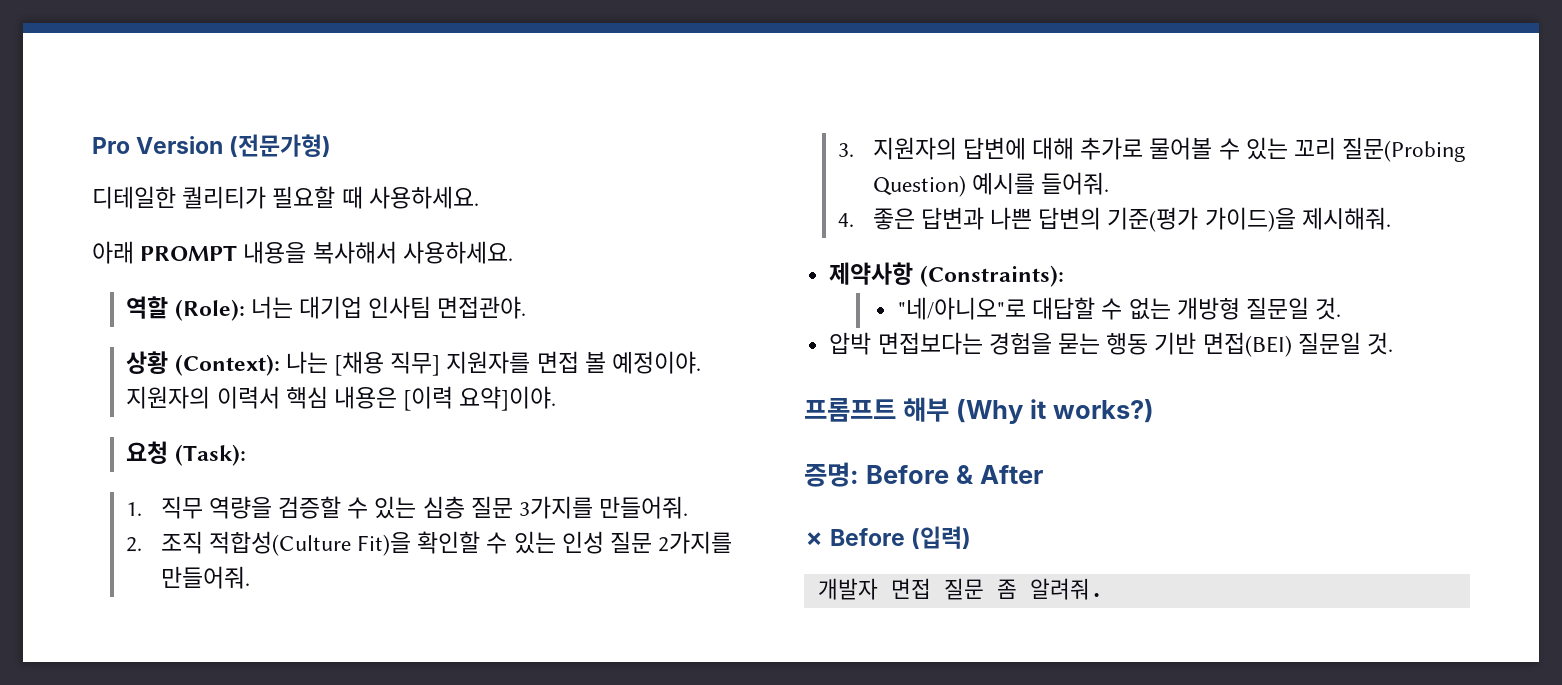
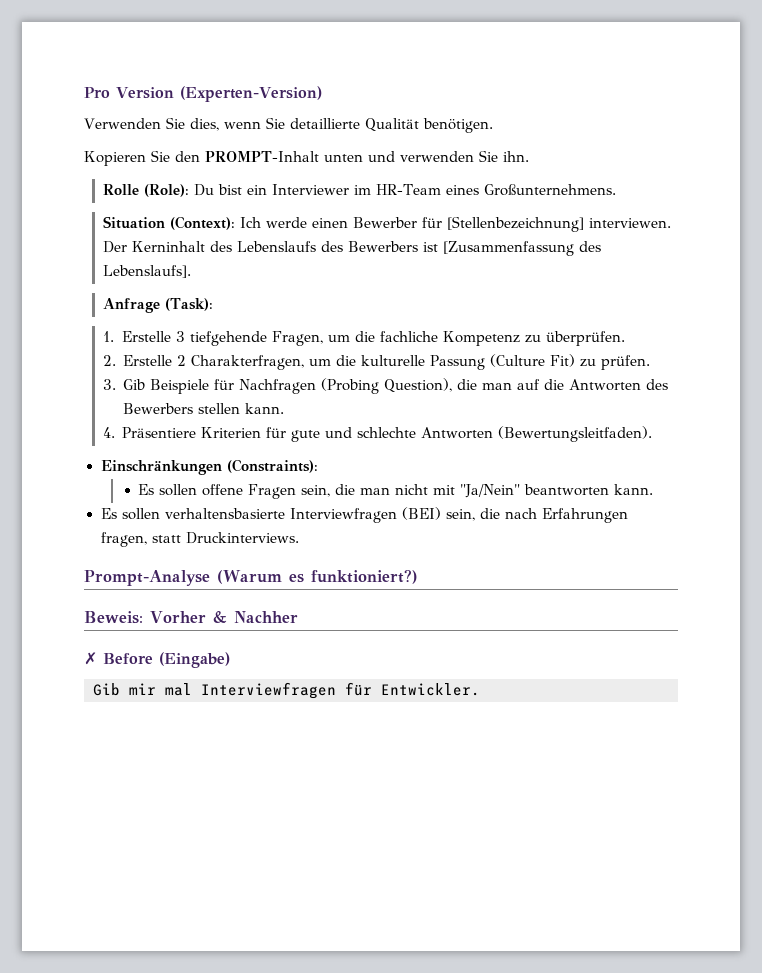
[229,134,332,157] [92,186,479,209] [92,241,513,264] [126,296,527,321] [126,351,701,376] [126,386,557,411] [126,441,246,466] [126,496,689,519] [126,531,733,556] [160,566,250,589] [838,137,1466,162] [872,172,1109,197] [838,207,1391,232] [829,262,1064,287] [897,297,1342,320] [829,332,1393,357] [804,397,1154,424] [804,462,1043,487] [804,526,972,549] [817,578,1103,600] (전문가형) // 디테일한 퀄리티가 필요할 때 사용하세요. // 아래 PROMPT 내용을 복사해서 사용하세요. // 역할 (Role): 너는 대기업 인사팀 면접관야. // 상황 (Context): 나는 [채용 직무] 지원자를 면접 볼 예정이야. 지원자의 이력서 핵심 내용은 [이력 요약]이야. // 요청 (Task): // 1. 직무 역량을 검증할 수 있는 심층 질문 3가지를 만들어줘. // 2. 조직 적합성(Culture Fit)을 확인할 수 있는 인성 질문 2가지를 만들어줘. // 3. 지원자의 답변에 대해 추가로 물어볼 수 있는 꼬리 질문(Probing Question) 예시를 들어줘. // 4. 좋은 답변과 나쁜 답변의 기준(평가 가이드)을 제시해줘. // 제약사항 (Constraints): // "네/아니오"로 대답할 수 없는 개방형 질문일 것. // 압박 면접보다는 경험을 묻는 행동 기반 면접(BEI) 질문일 것. // 프롬프트 해부 (Why it works?) // 증명: Before & After // ✗ Before (입력) // 개발자 면접 질문 좀 알려줘. -> [179,86,322,102] [84,117,493,133] [84,150,529,166] [102,184,616,197] [102,216,671,232] [102,241,601,256] [102,265,191,278] [102,298,213,313] [102,331,625,346] [102,354,651,370] [102,378,669,394] [123,403,285,414] [102,426,653,442] [100,459,318,475] [138,484,654,499] [100,507,628,523] [100,532,299,547] [84,569,418,586] [84,611,298,624] [84,652,230,668] [93,682,480,699] (Experten-Version) // Verwenden Sie dies, wenn Sie detaillierte Qualität benötigen. // Kopieren Sie den PROMPT-Inhalt unten und verwenden Sie ihn. // Rolle (Role): Du bist ein Interviewer im HR-Team eines Großunternehmens. // Situation (Context): Ich werde einen Bewerber für [Stellenbezeichnung] interviewen. Der Kerninhalt des Lebenslaufs des Bewerbers ist [Zusammenfassung des Lebenslaufs]. // Anfrage (Task): // 1. Erstelle 3 tiefgehende Fragen, um die fachliche Kompetenz zu überprüfen. // 2. Erstelle 2 Charakterfragen, um die kulturelle Passung (Culture Fit) zu prüfen. // 3. Gib Beispiele für Nachfragen (Probing Question), die man auf die Antworten des Bewerbers stellen kann. // 4. Präsentiere Kriterien für gute und schlechte Antworten (Bewertungsleitfaden). // Einschränkungen (Constraints): // Es sollen offene Fragen sein, die man nicht mit "Ja/Nein" beantworten kann. // Es sollen verhaltensbasierte Interviewfragen (BEI) sein, die nach Erfahrungen fragen, statt Druckinterviews. // Prompt-Analyse (Warum es funktioniert?) // Beweis: Vorher & Nachher // ✗ Before (Eingabe) // Gib mir mal Interviewfragen für Entwickler.

